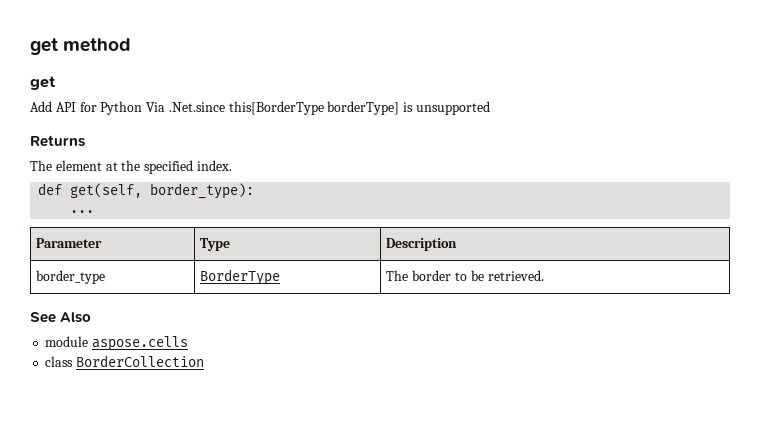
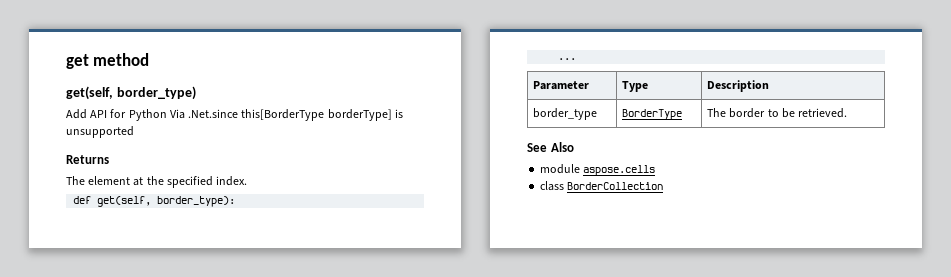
[30,76,56,90] get -> [66,86,196,100] get(self, border_type)

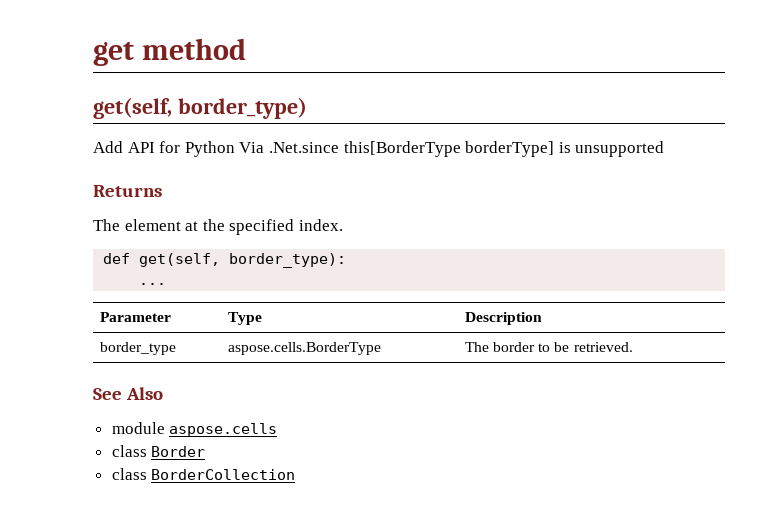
[622,109,683,120] BorderType -> [227,342,381,355] aspose.cells.BorderType
(656, 170) none -> [111,445,206,457] // class Border

